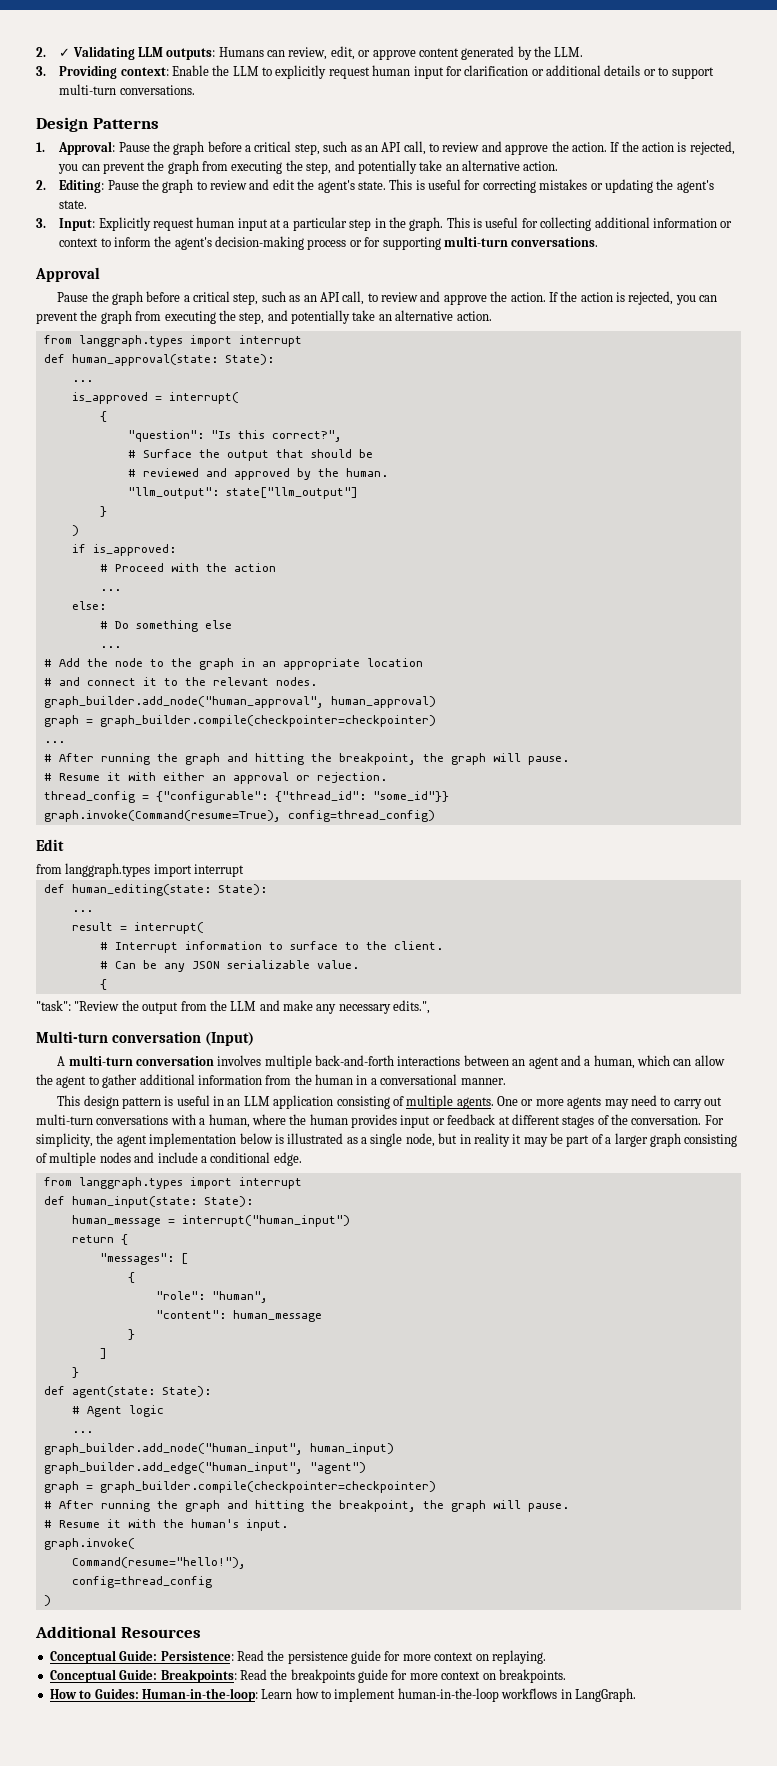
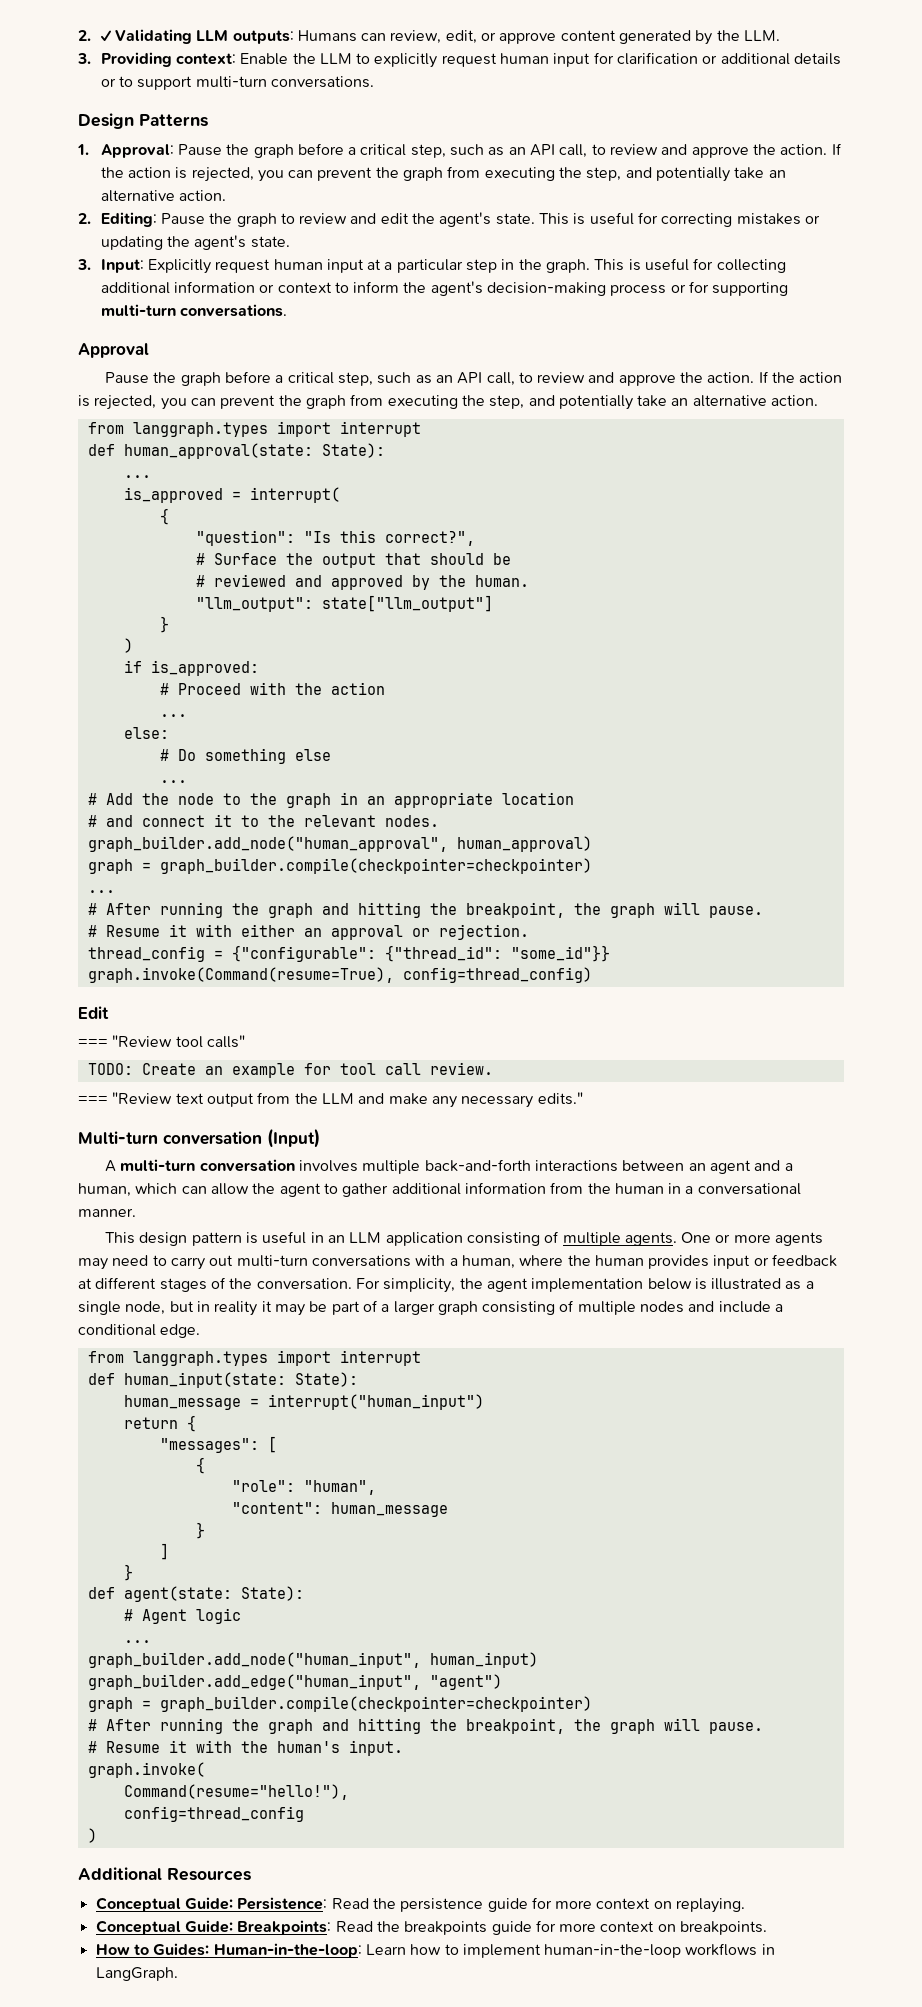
[36,863,245,877] [43,884,267,896] [71,910,93,912] [71,922,204,934] [99,941,443,953] [99,960,359,972] [99,979,107,990] [36,1000,139,1011] from langgraph.types import interrupt // def human_editing(state: State): // ... // result = interrupt( // # Interrupt information to surface to the client. // # Can be any JSON serializable value. // { // "task": "Review the -> [78,1035,245,1048] [87,1062,493,1078] [78,1092,204,1104] === "Review tool calls" // TODO: Create an example for tool call review. // === "Review text
[393,1000,431,1014] edits.", -> [537,1092,583,1105] edits."

